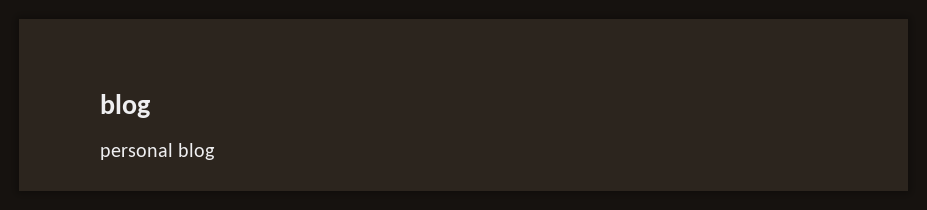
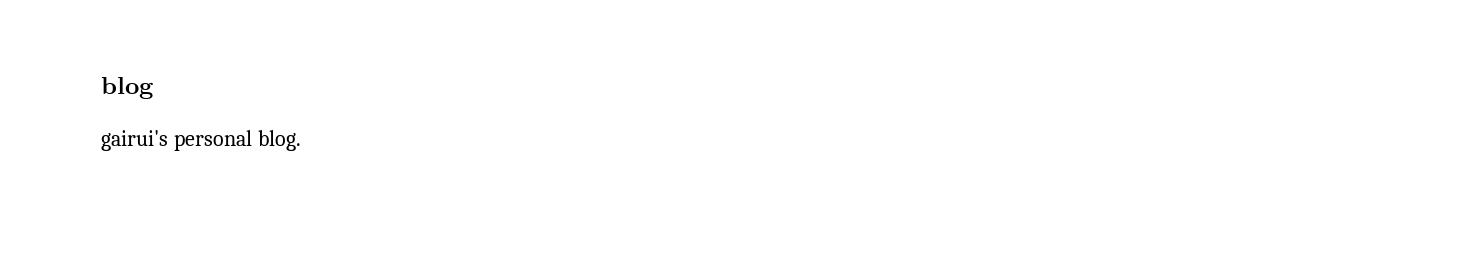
[100,143,216,160] personal blog -> [101,130,301,151] gairui's personal blog.

